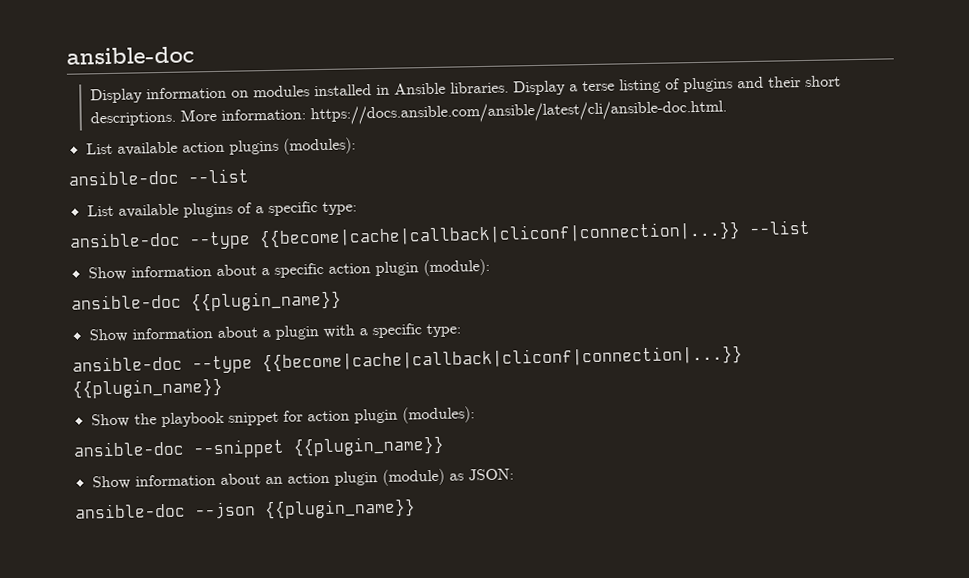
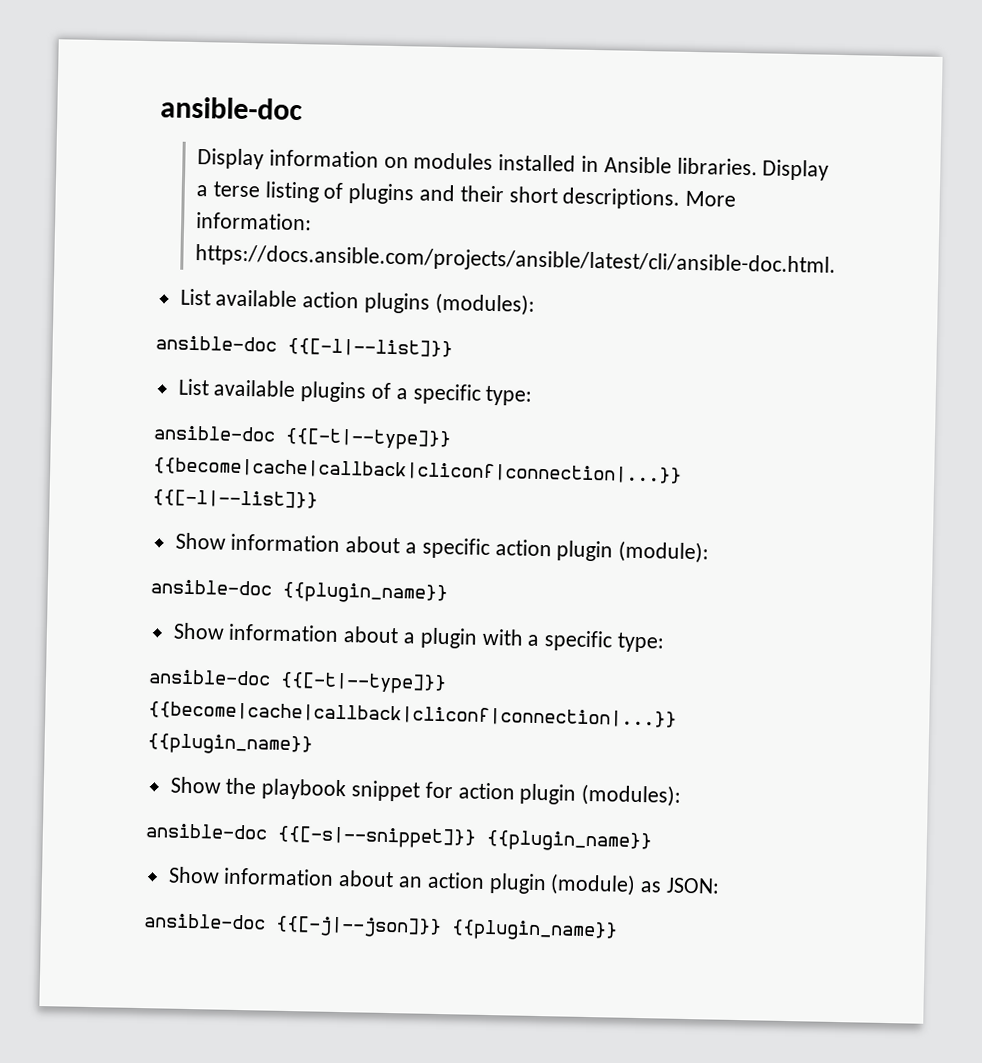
[309,99,727,126] https://docs.ansible.com/ansible/latest/cli/ansible-doc.html. -> [194,243,836,277] https://docs.ansible.com/projects/ansible/latest/cli/ansible-doc.html.
[188,168,249,184] --list -> [287,337,453,358] {{[-l|--list]}}
[189,219,811,250] --type {{become|cache|callback|cliconf|connection|...}} --list -> [285,427,452,451] [153,457,682,484] [152,489,318,509] {{[-t|--type]}} {{become|cache|callback|cliconf|connection|...}} {{[-l|--list]}}
[192,355,253,374] --type -> [280,671,447,695] {{[-t|--type]}}
[193,438,285,459] --snippet -> [277,825,477,849] {{[-s|--snippet]}}
[194,501,256,520] --json -> [275,915,442,939] {{[-j|--json]}}

